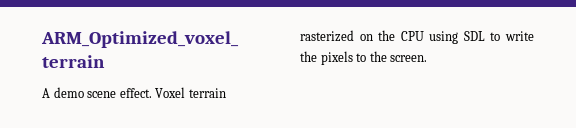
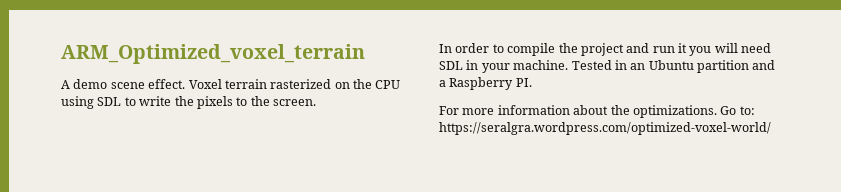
(428, 58) none -> [439,43,772,56] [439,60,776,73] [439,77,532,90] [439,105,755,118] [439,122,771,135] // In order to compile the project and run it you will need SDL in your machine. Tested in an Ubuntu partition and a Raspberry PI. // For more information about the optimizations. Go to: https://seralgra.wordpress.com/optimized-voxel-world/

